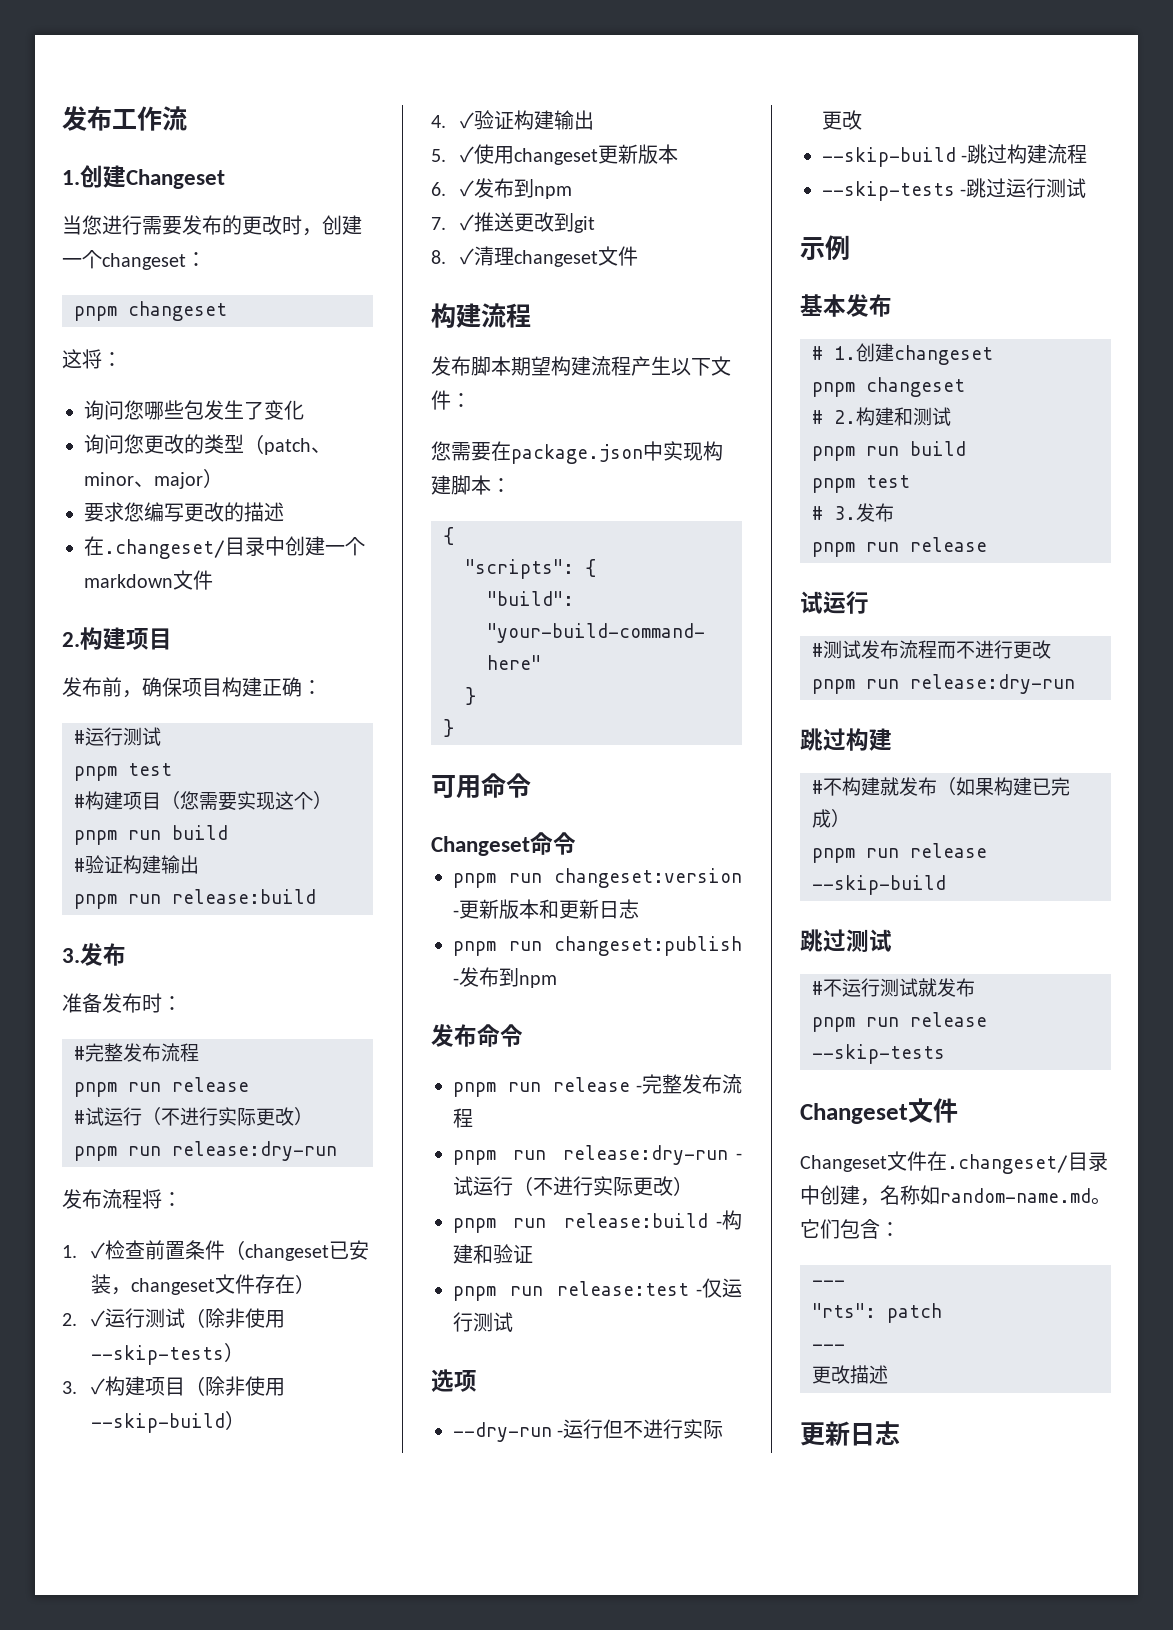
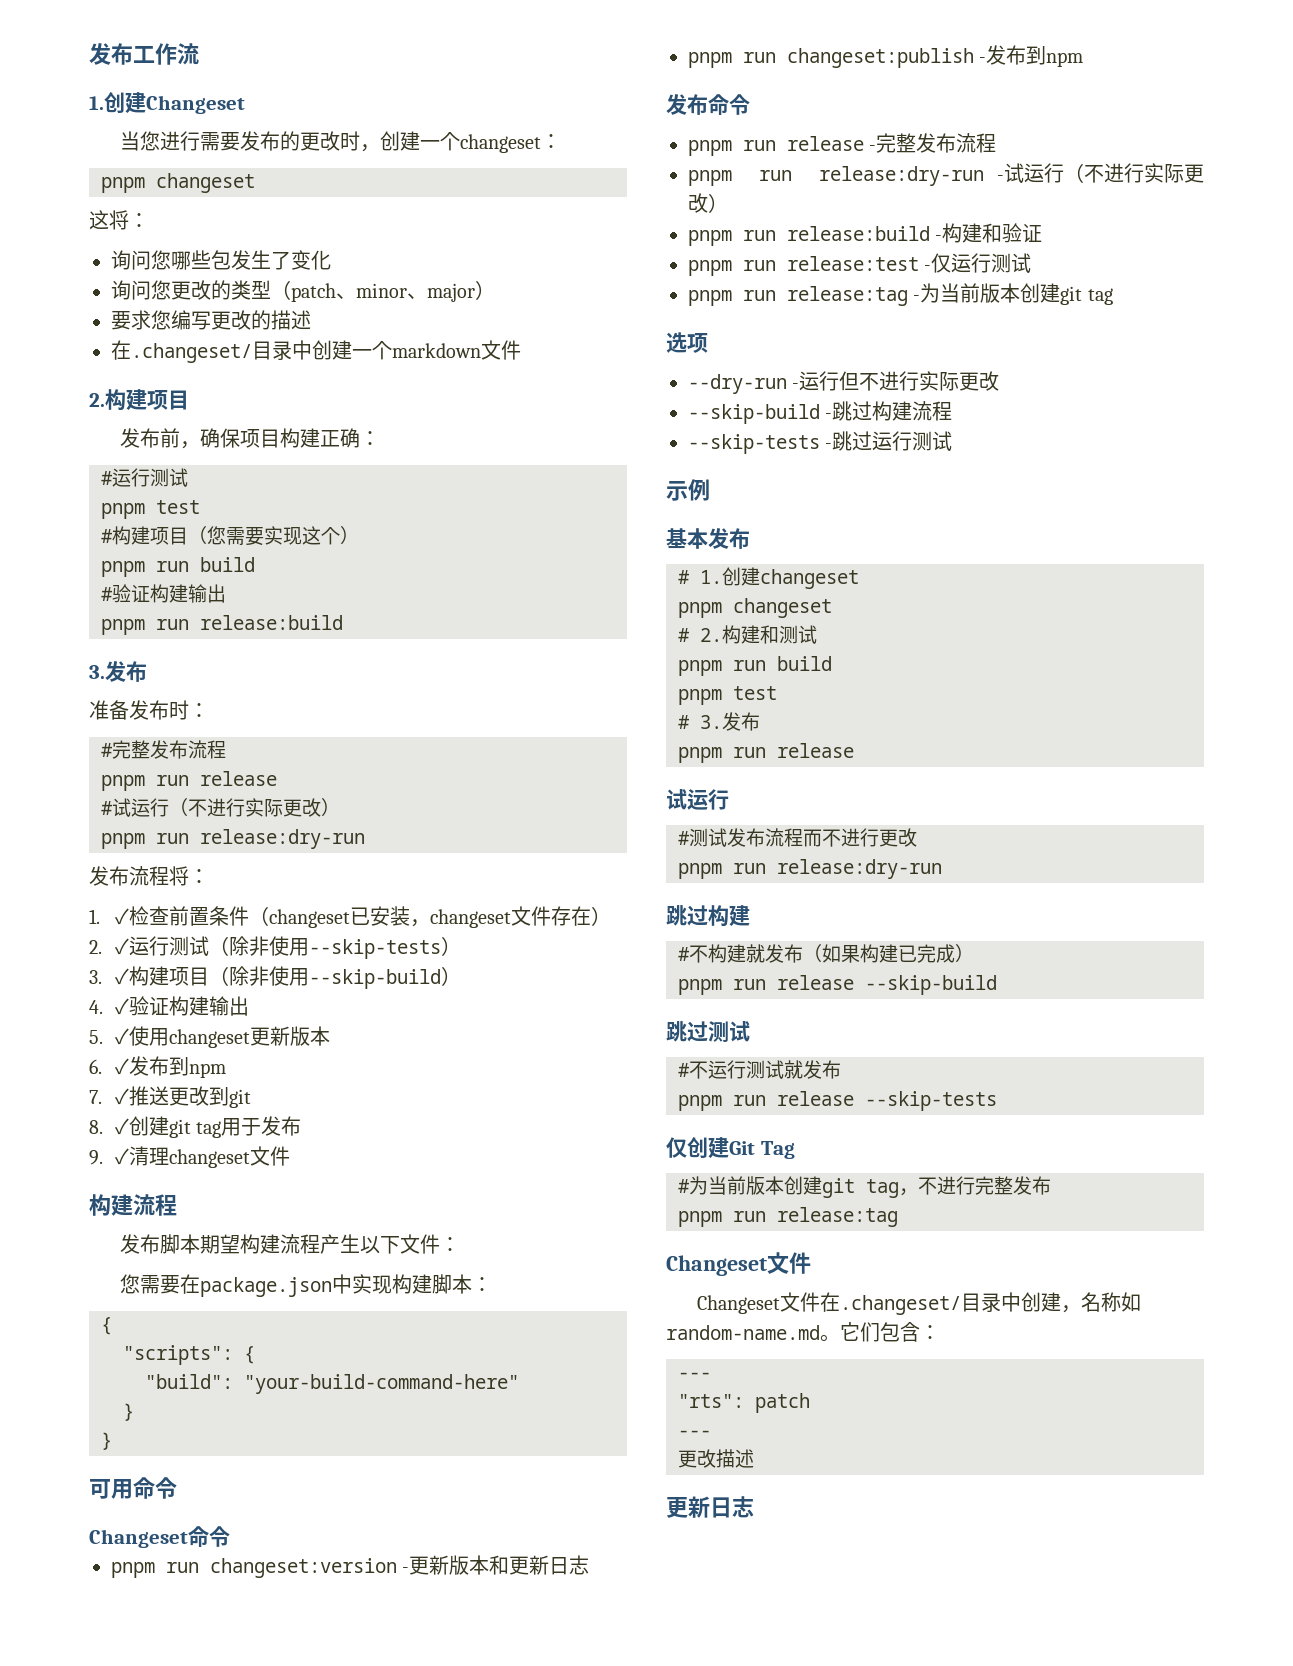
(475, 256) none -> [128,1116,301,1138] [89,1148,129,1165] 创建git tag用于发布 // 9. ✓
(513, 1322) none -> [688,283,1113,306] // pnpm run release:tag -为当前版本创建git tag
(945, 1054) none -> [666,1137,795,1159] [678,1176,1051,1198] [678,1207,898,1227] // 仅创建Git Tag // #为当前版本创建git tag，不进行完整发布 // pnpm run release:tag

